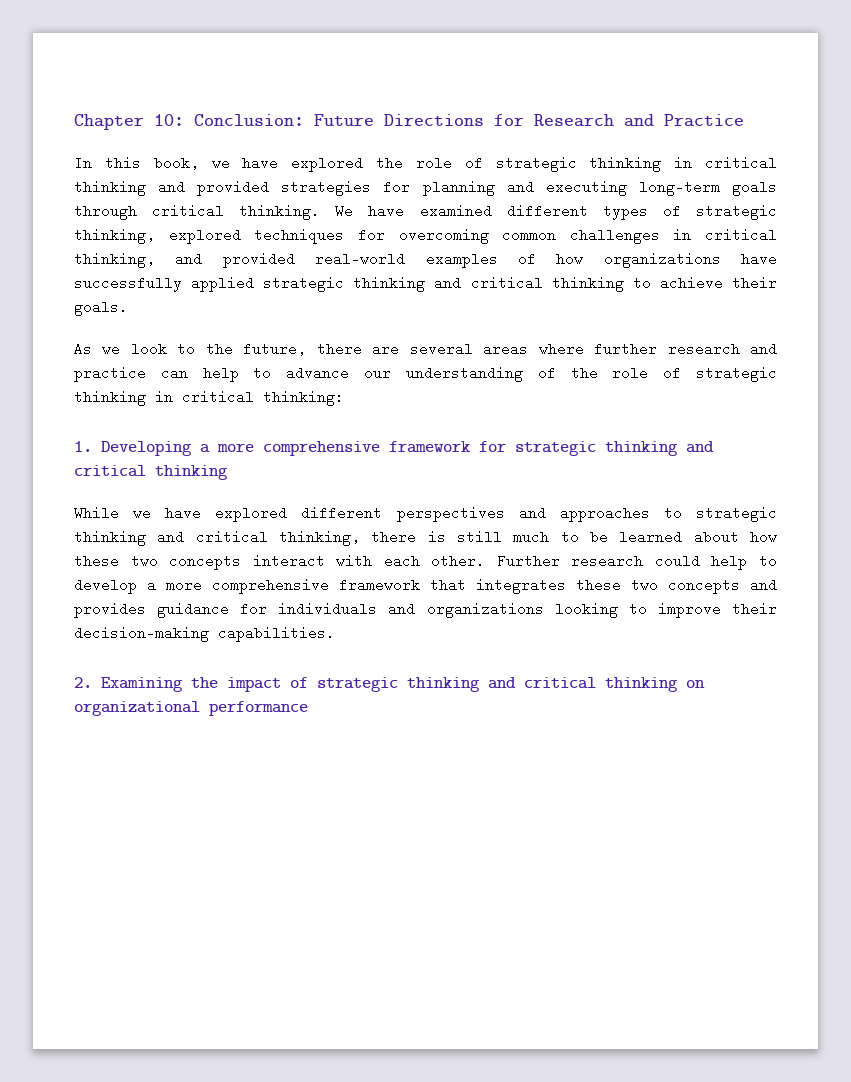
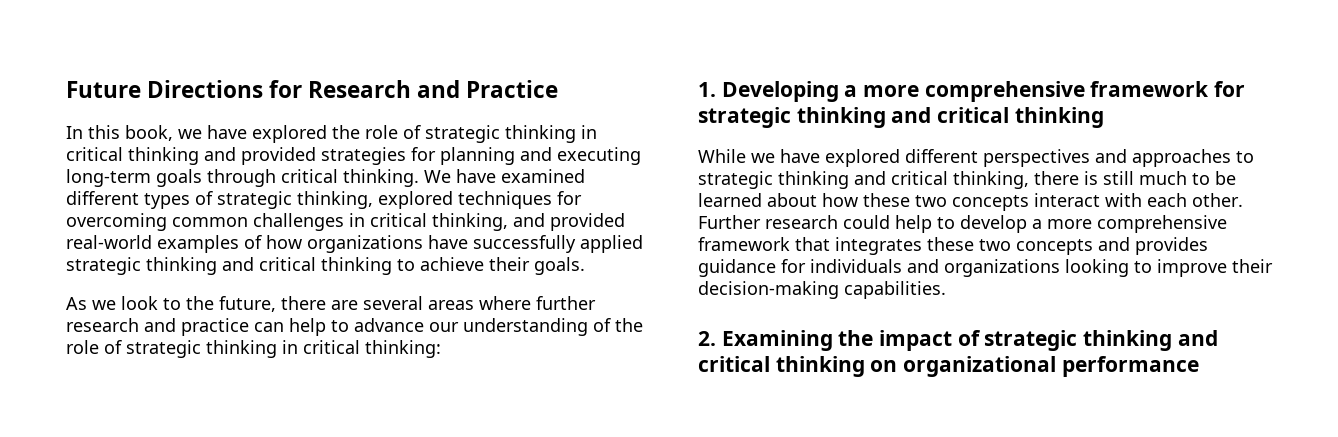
[74,114,304,130] Chapter 10: Conclusion: -> (66, 89) none

